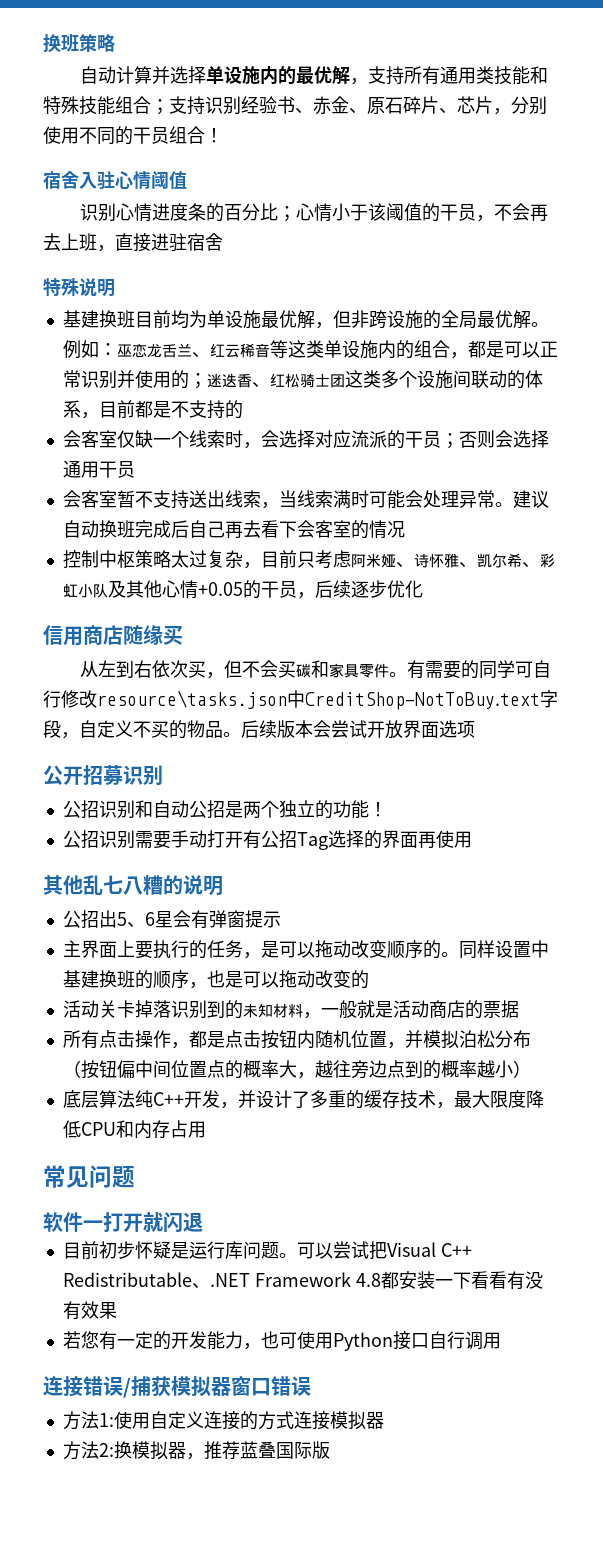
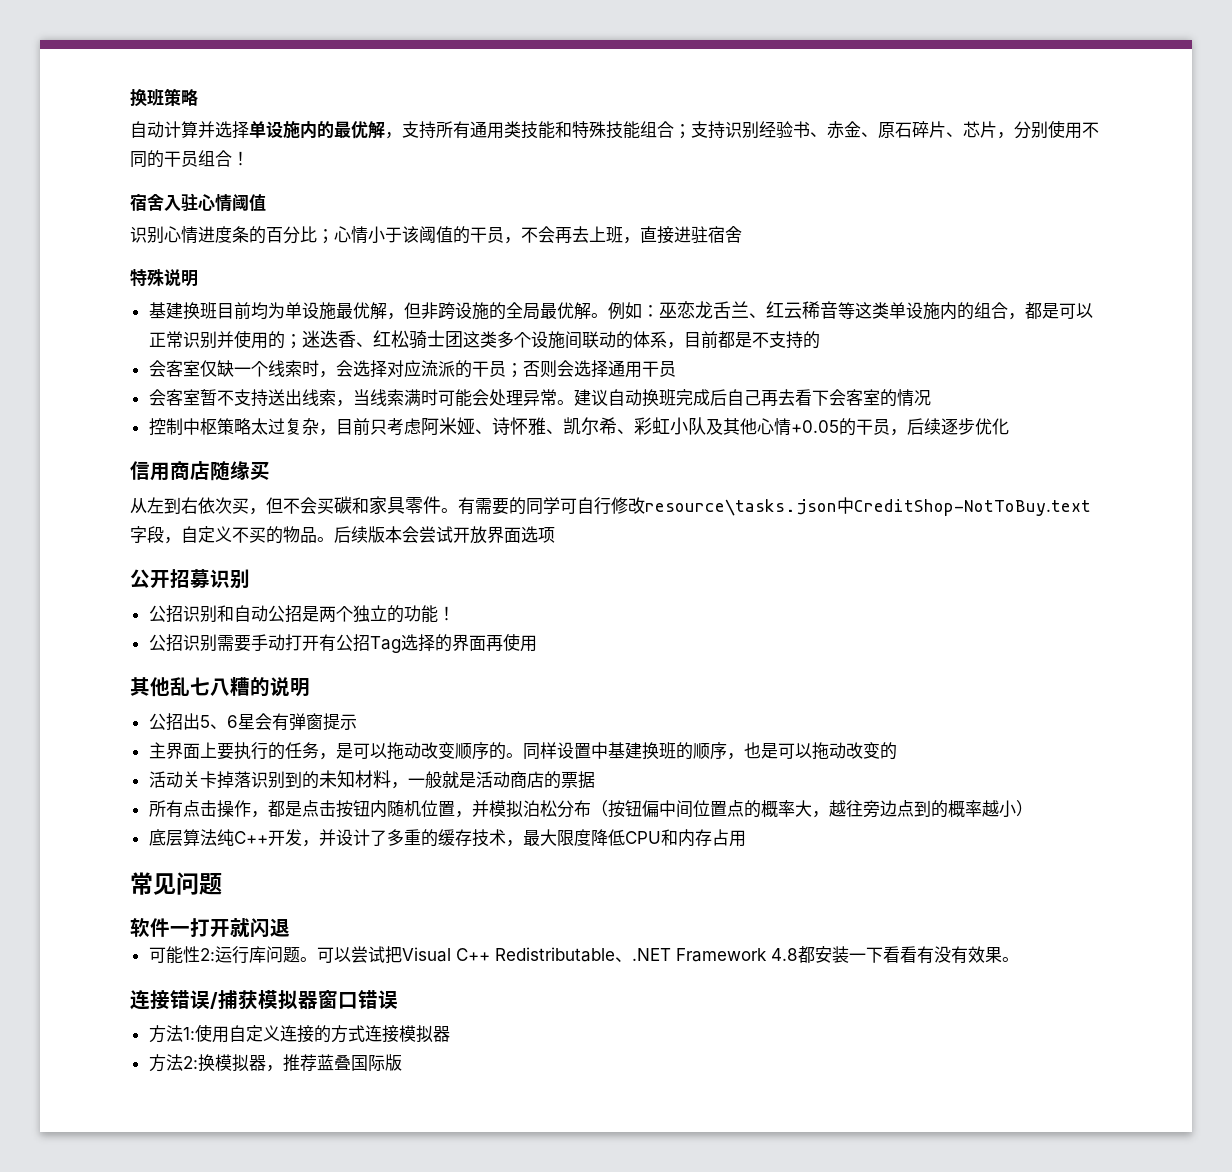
[62,1241,189,1259] 目前初步怀疑是 -> [148,946,215,964] 可能性2:
[62,1331,501,1351] // 若您有一定的开发能力，也可使用Python接口自行调用 -> [1001,957,1019,962] 。

